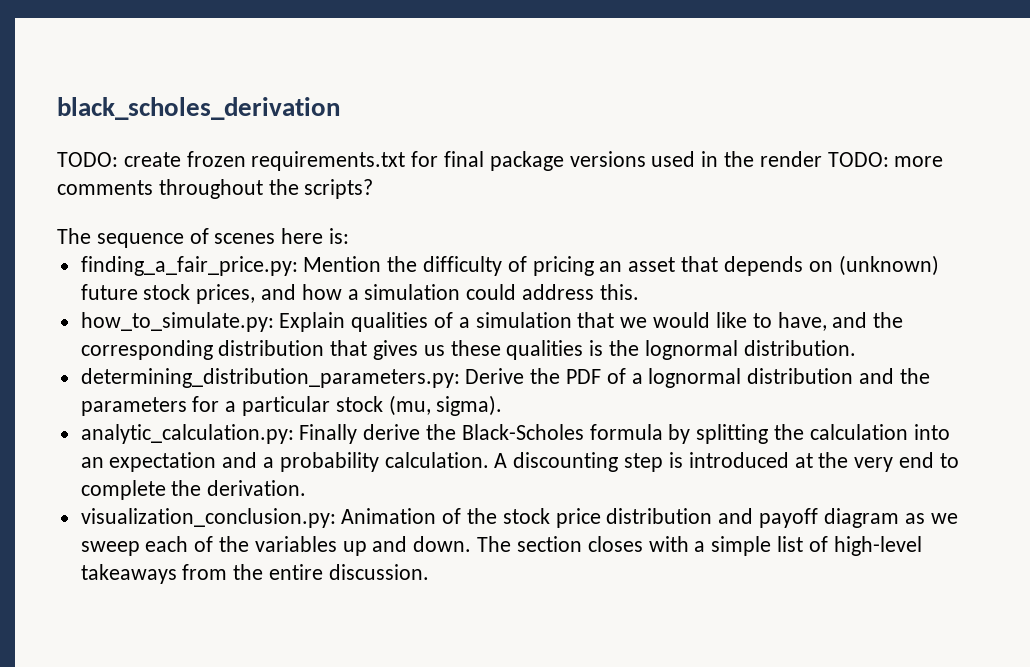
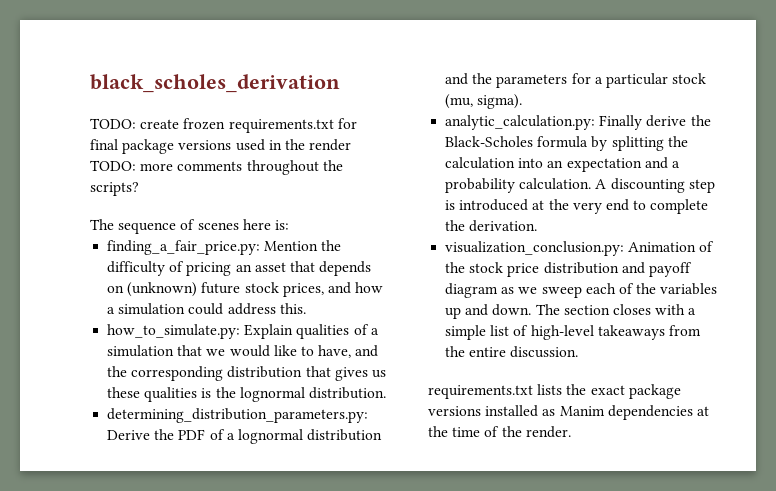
(429, 572) none -> [428,384,681,399] [428,405,709,420] [428,426,571,438] // requirements.txt lists the exact package versions installed as Manim dependencies at the time of the render.

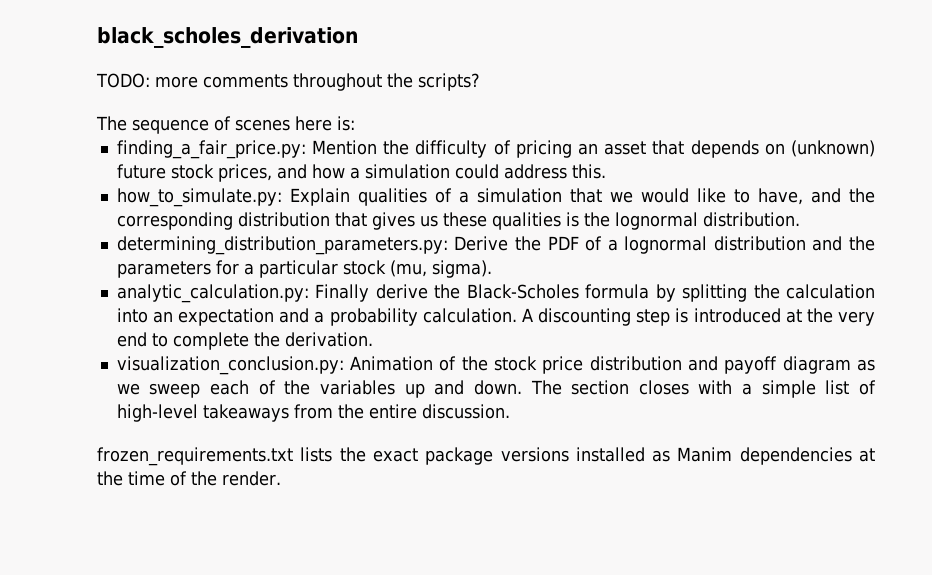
[140,118,357,133] [90,139,352,154] [90,160,136,171] create frozen requirements.txt for final package versions used in the render TODO: -> (150, 80) none
[428,385,533,399] requirements.txt -> [97,447,293,466] frozen_requirements.txt

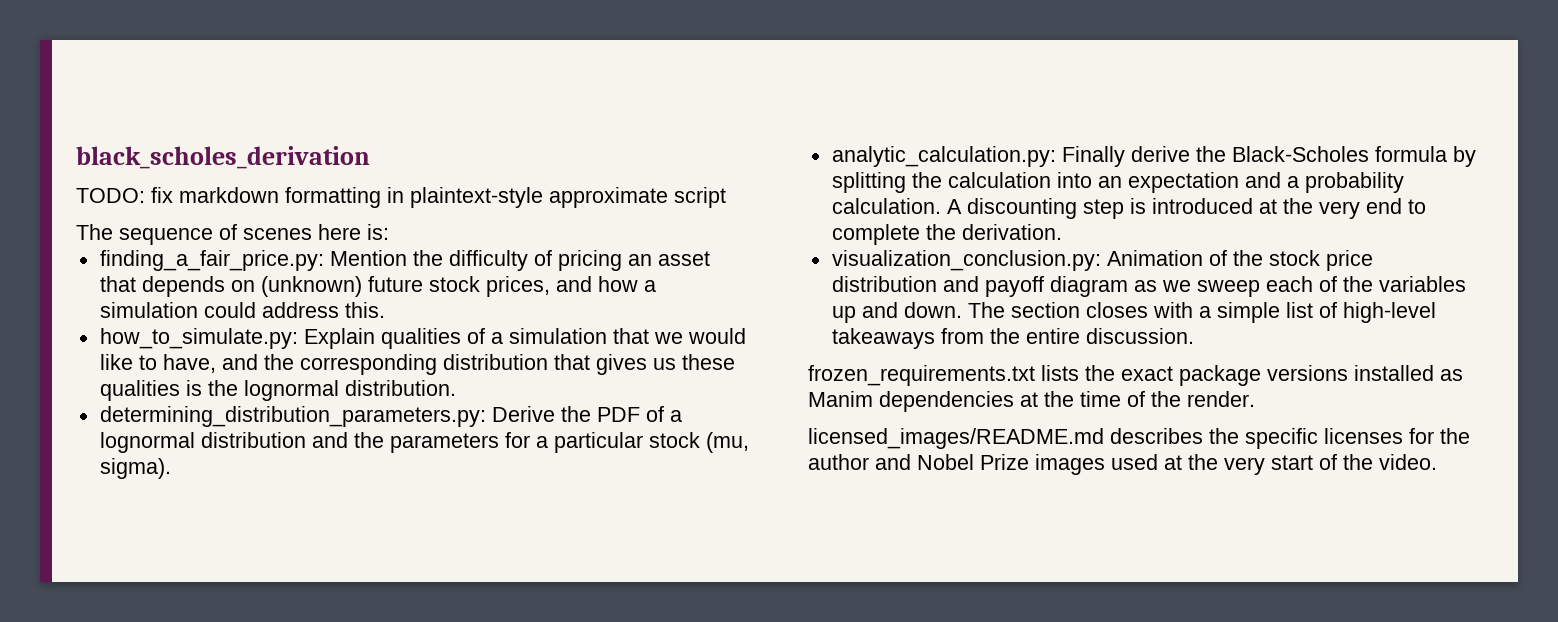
[155,73,480,91] more comments throughout the scripts? -> [151,187,726,208] fix markdown formatting in plaintext-style approximate script
(281, 478) none -> [808,428,1470,449] [808,454,1437,475] // licensed_images/README.md describes the specific licenses for the author and Nobel Prize images used at the very start of the video.

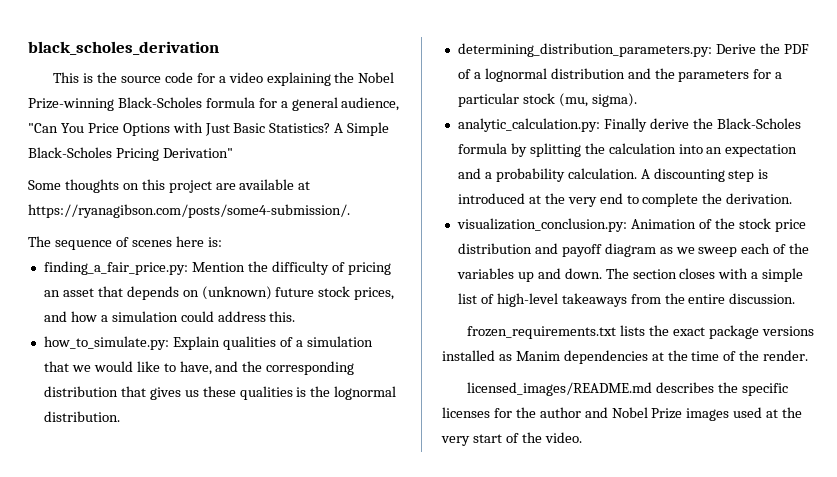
[76,187,726,208] TODO: fix markdown formatting in plaintext-style approximate script -> [53,72,395,86] [28,97,400,111] [28,122,390,136] [28,147,233,161] [28,179,311,193] [28,204,350,218] This is the source code for a video explaining the Nobel Prize-winning Black-Scholes formula for a general audience, "Can You Price Options with Just Basic Statistics? A Simple Black-Scholes Pricing Derivation" // Some thoughts on this project are available at https://ryanagibson.com/posts/some4-submission/.

